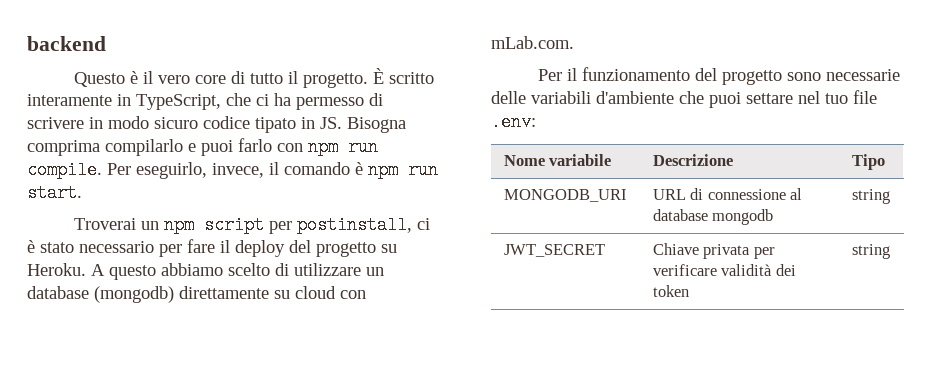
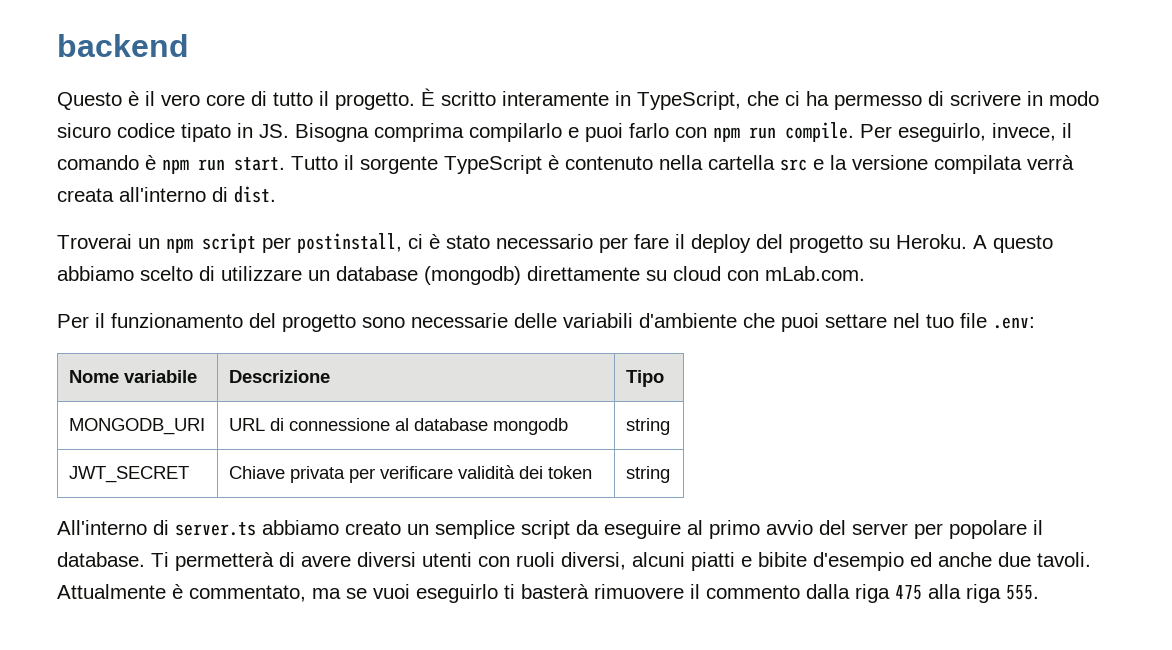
(82, 193) none -> [291,155,1074,174] [57,186,276,203] Tutto il sorgente TypeScript è contenuto nella cartella src e la versione compilata verrà creata all'interno di dist.
(890, 251) none -> [57,520,1043,539] [57,552,1091,571] [57,584,1039,603] // All'interno di server.ts abbiamo creato un semplice script da eseguire al primo avvio del server per popolare il database. Ti permetterà di avere diversi utenti con ruoli diversi, alcuni piatti e bibite d'esempio ed anche due tavoli. Attualmente è commentato, ma se vuoi eseguirlo ti basterà rimuovere il commento dalla riga 475 alla riga 555.

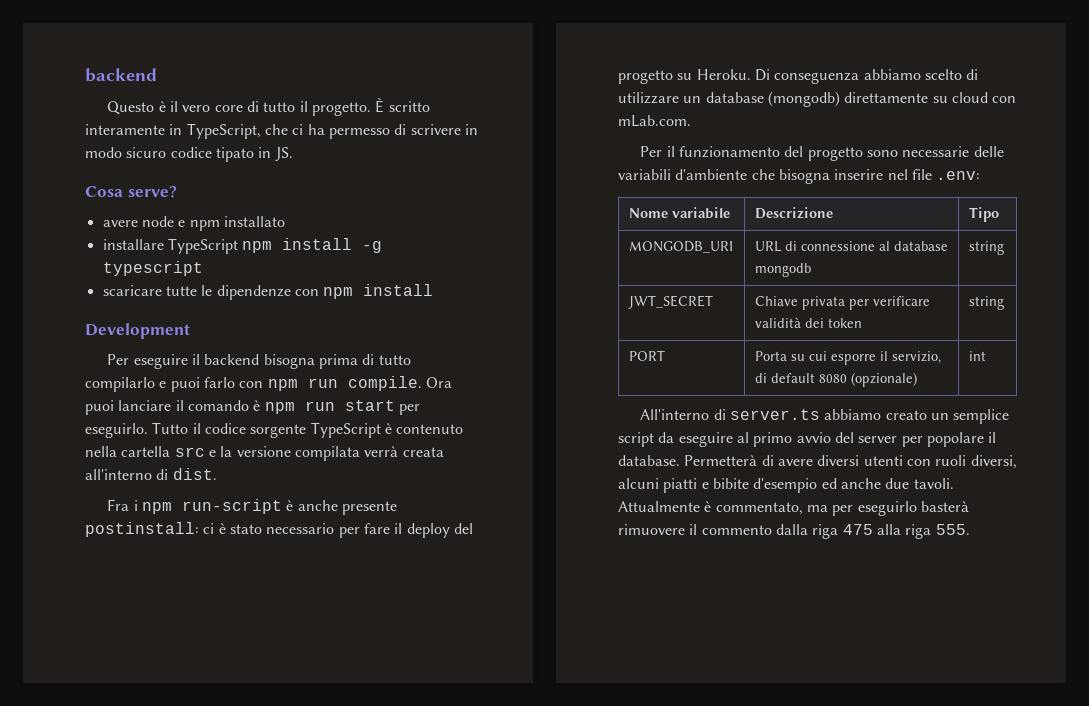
[295,123,464,142] Bisogna comprima -> [85,186,177,198] [102,216,285,231] [102,238,383,254] [102,261,203,276] [102,284,434,300] [85,323,190,339] [107,354,411,369] // Cosa serve? // avere node e npm installato // installare TypeScript npm install -g typescript // scaricare tutte le dipendenze con npm install // Development // Per eseguire il backend bisogna prima di tutto
[860,123,1056,142] Per eseguirlo, invece, -> [425,377,452,388] [85,400,172,415] Ora puoi lanciare
[234,157,285,171] start. -> [344,400,420,415] [85,423,148,438] start per eseguirlo.
(354, 162) none -> [204,423,246,434] codice
[57,233,402,253] Troverai un npm script per postinstall, -> [107,499,398,515] [85,522,199,537] Fra i npm run-script è anche presente postinstall:
[973,235,1053,253] A questo -> [754,69,860,84] Di conseguenza
[781,313,954,332] puoi settare nel tuo -> [778,169,908,184] bisogna inserire nel
(670, 474) none -> [628,350,665,361] [754,351,941,365] [754,372,917,387] [968,351,986,361] // PORT | Porta su cui esporre il servizio, di default 8080 (opzionale) | int
[151,552,274,571] Ti permetterà -> [684,455,758,466] Permetterà
[346,584,515,603] se vuoi eseguirlo ti -> [832,501,917,516] per eseguirlo

